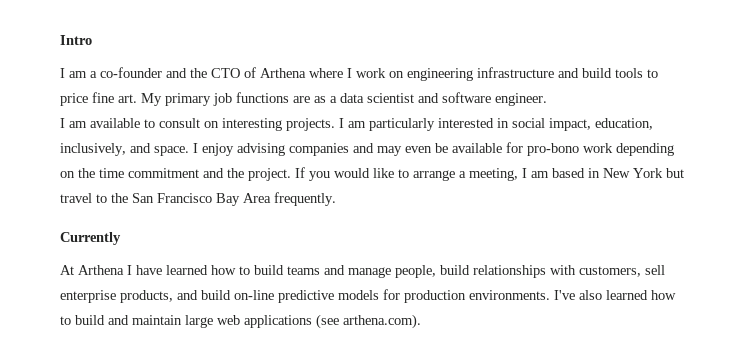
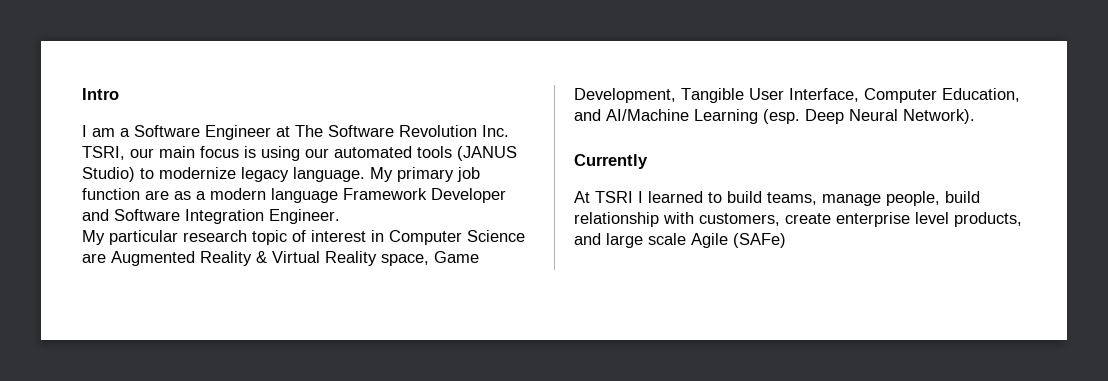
[100,67,658,81] [60,92,137,106] co-founder and the CTO of Arthena where I work on engineering infrastructure and build tools to price fine art. -> [134,125,509,140] [82,146,517,161] [82,167,365,182] Software Engineer at The Software Revolution Inc. TSRI, our main focus is using our automated tools (JANUS Studio) to modernize legacy language.
[236,92,289,103] functions -> [82,188,140,200] function
[340,92,547,106] [60,118,653,131] [60,142,674,156] [60,167,684,181] [60,192,336,206] [60,232,121,245] [60,265,345,275] data scientist and software engineer. // I am available to consult on interesting projects. I am particularly interested in social impact, education, inclusively, and space. I enjoy advising companies and may even be available for pro-bono work depending on the time commitment and the project. If you would like to arrange a meeting, I am based in New York but travel to the San Francisco Bay Area frequently. // Currently // At Arthena I have learned how to build teams and -> [210,188,506,203] [82,209,340,224] [82,230,525,245] [82,251,479,266] [574,88,1020,103] [574,109,975,124] [574,154,648,169] [574,191,817,205] modern language Framework Developer and Software Integration Engineer. // My particular research topic of interest in Computer Science are Augmented Reality & Virtual Reality space, Game Development, Tangible User Interface, Computer Education, and AI/Machine Learning (esp. Deep Neural Network). // Currently // At TSRI I learned to build teams,
[473,265,546,278] relationships -> [574,212,659,227] relationship
[645,265,665,275] [60,289,676,303] [60,314,421,329] sell enterprise products, and build on-line predictive models for production environments. I've also learned how to build and maintain large web applications (see arthena.com). -> [785,212,1022,227] [574,233,786,248] create enterprise level products, and large scale Agile (SAFe)

